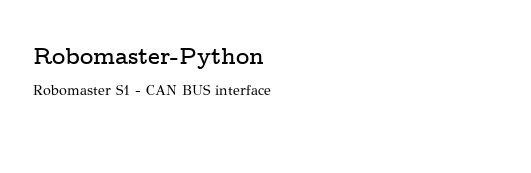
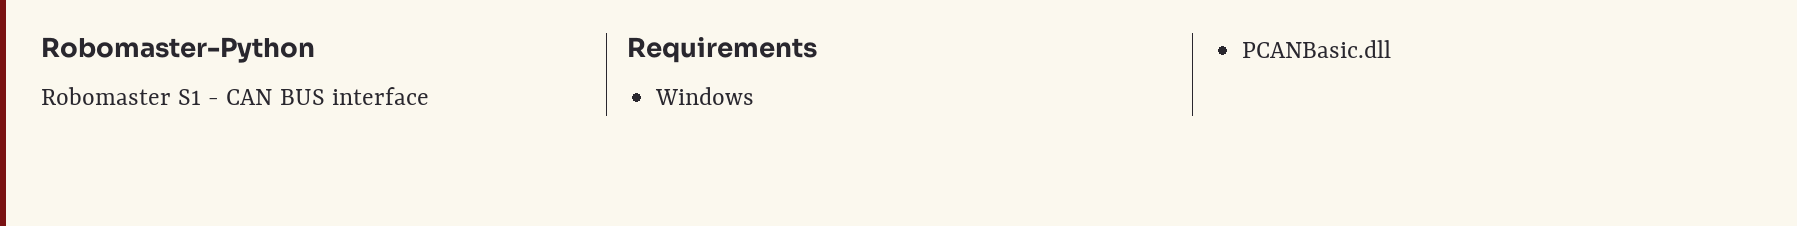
(271, 90) none -> [627,37,817,63] [655,87,755,105] [1242,40,1392,58] // Requirements // Windows // PCANBasic.dll

